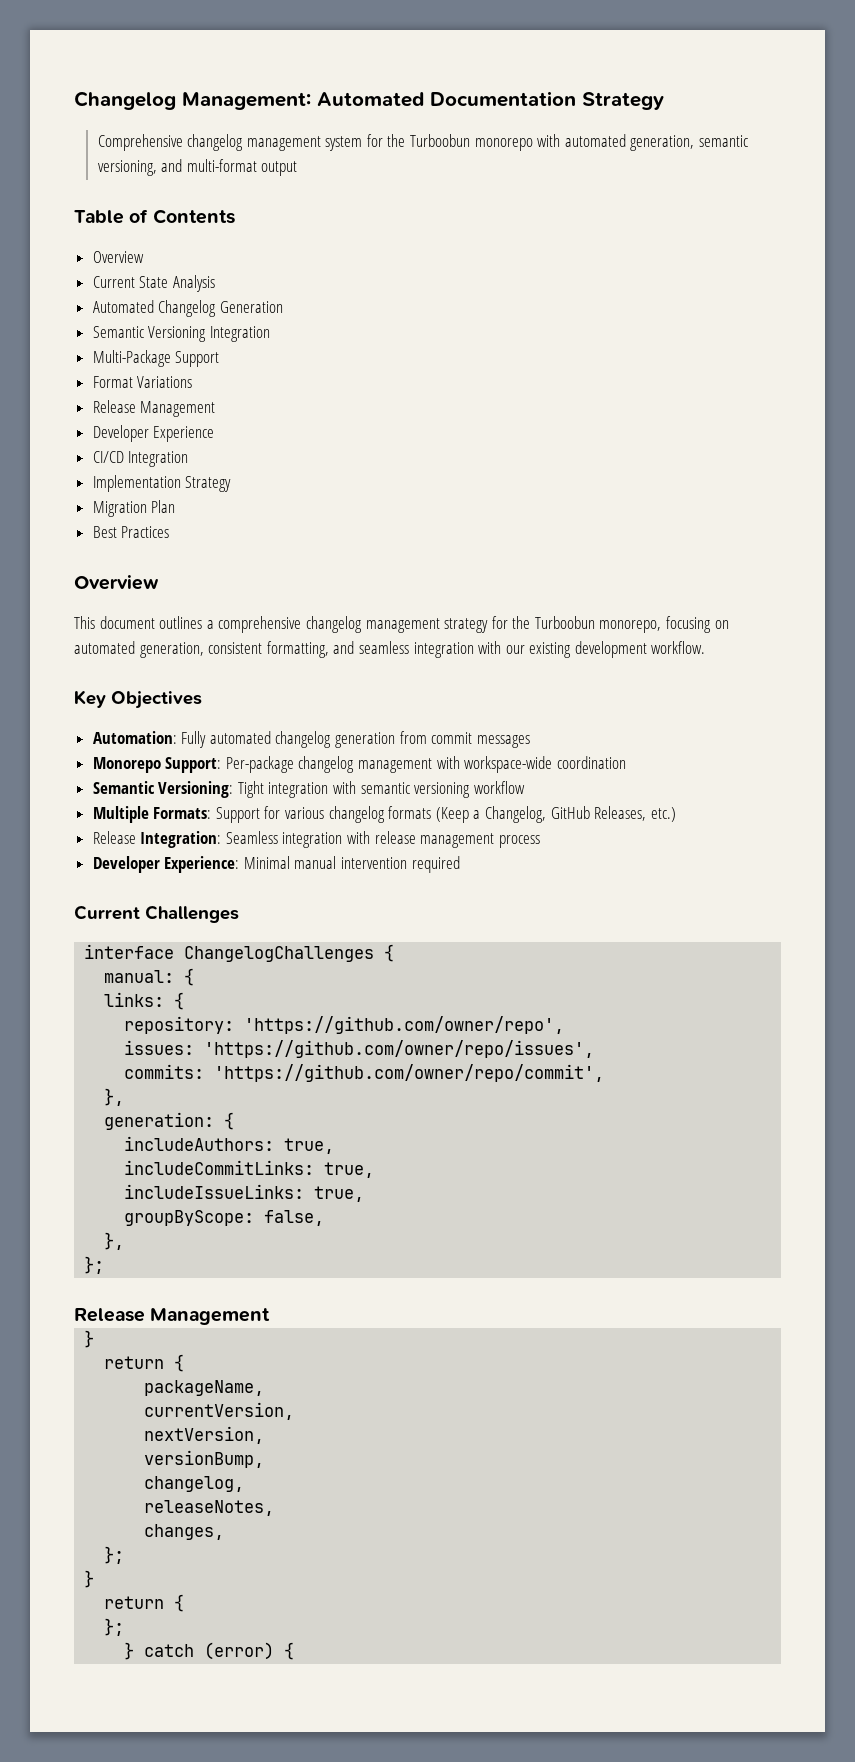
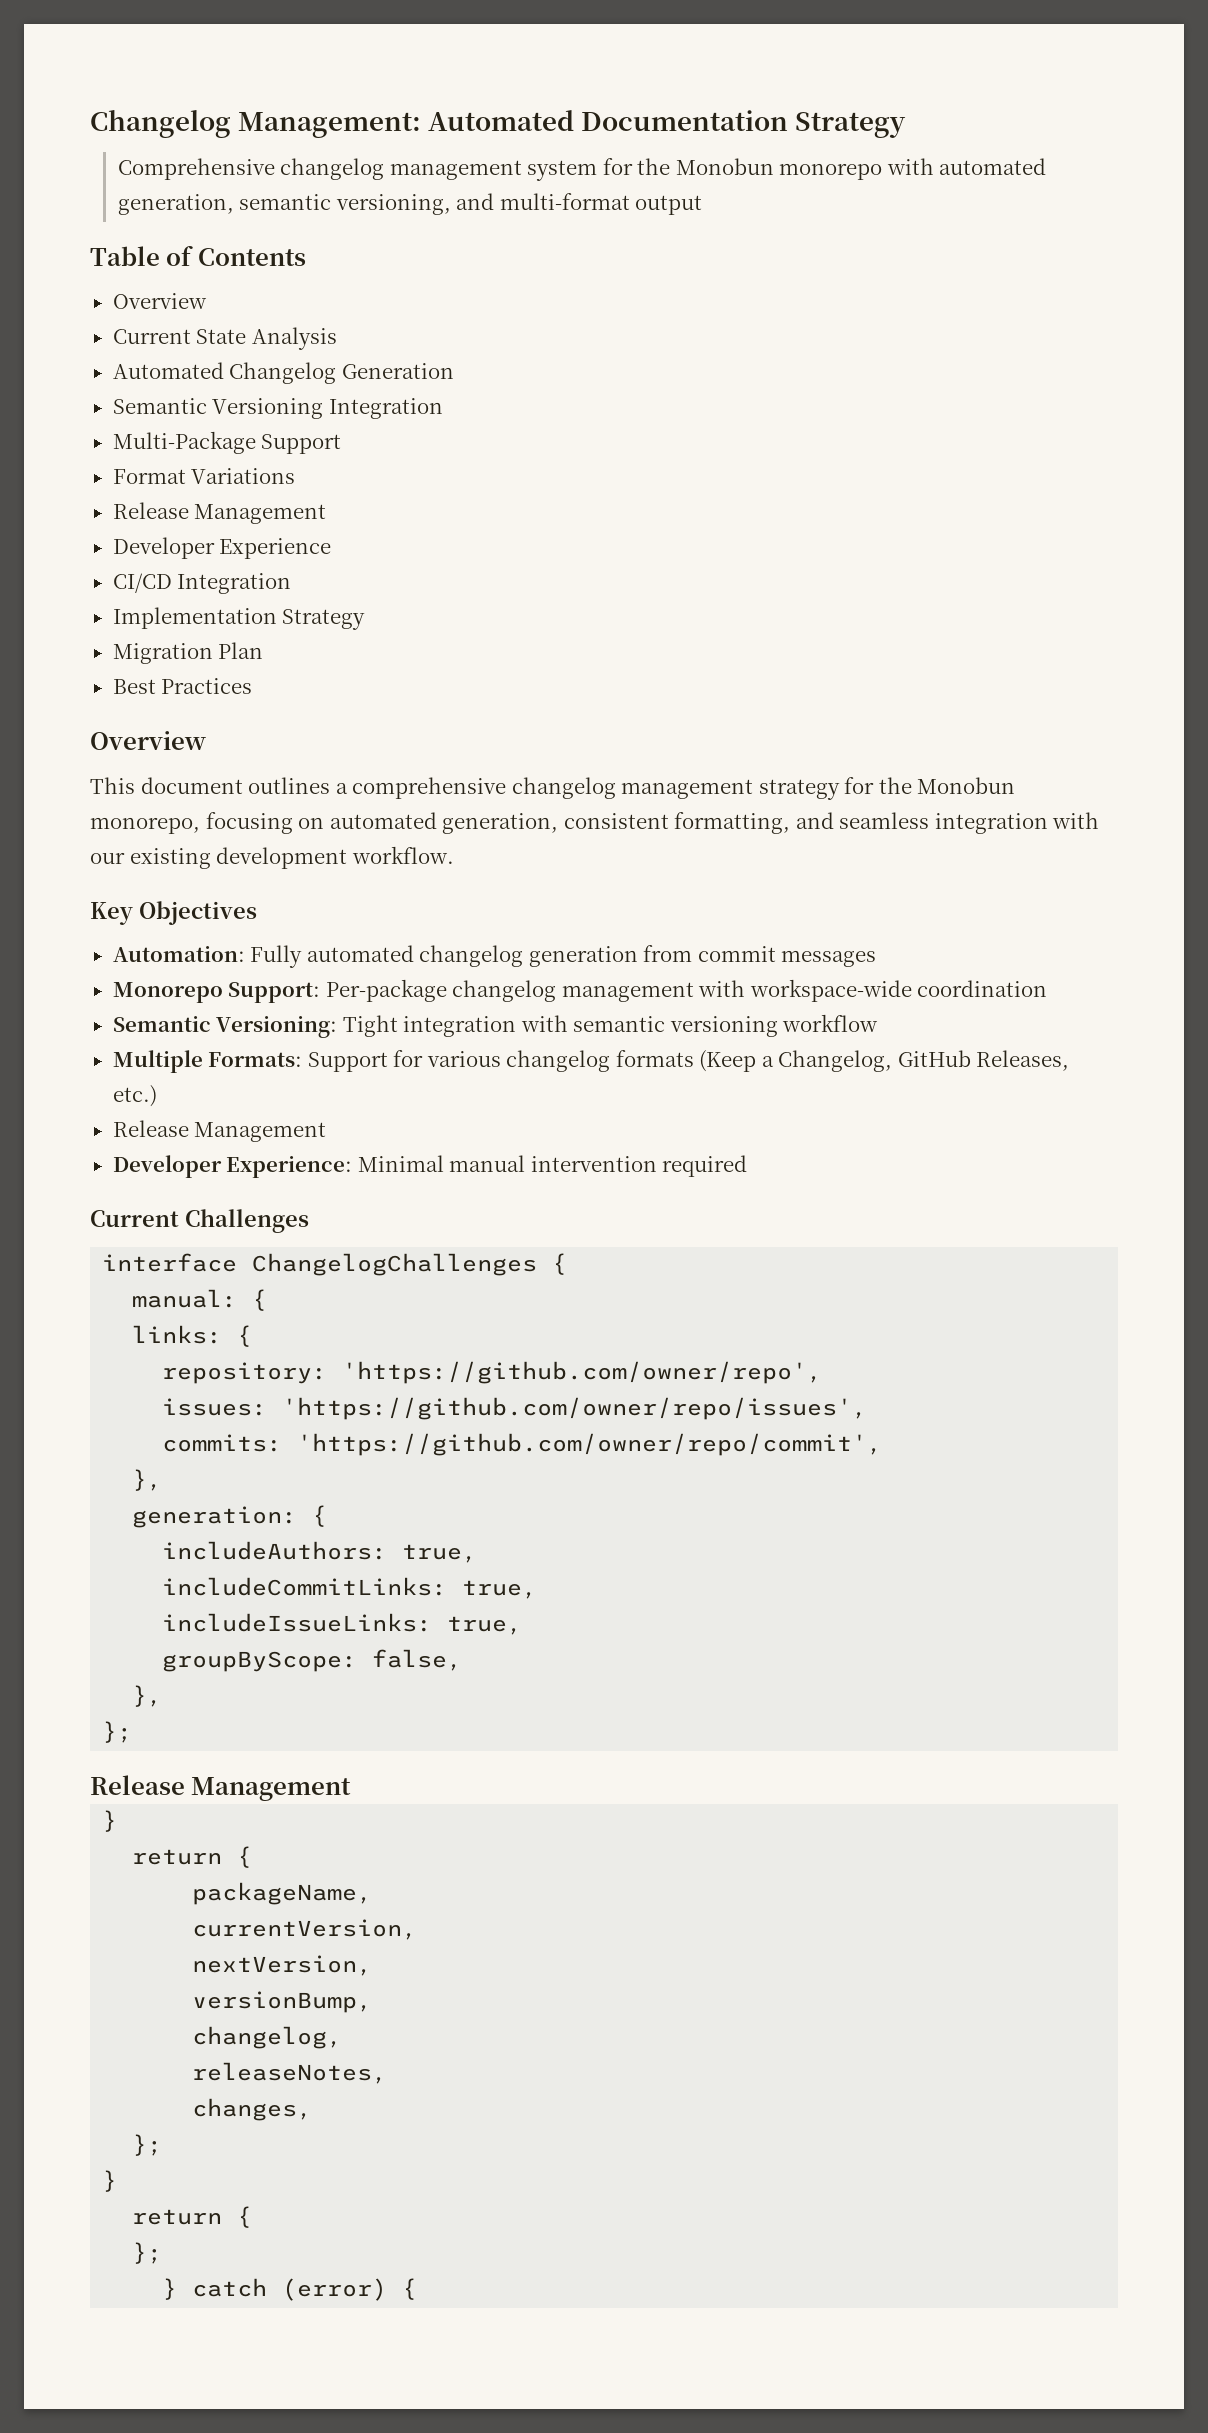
[410,134,471,147] Turboobun -> [675,158,774,175] Monobun
[534,616,595,629] Turboobun -> [917,777,1016,794] Monobun
[140,831,540,848] Integration: Seamless integration with release management process -> [194,1122,327,1142] Management

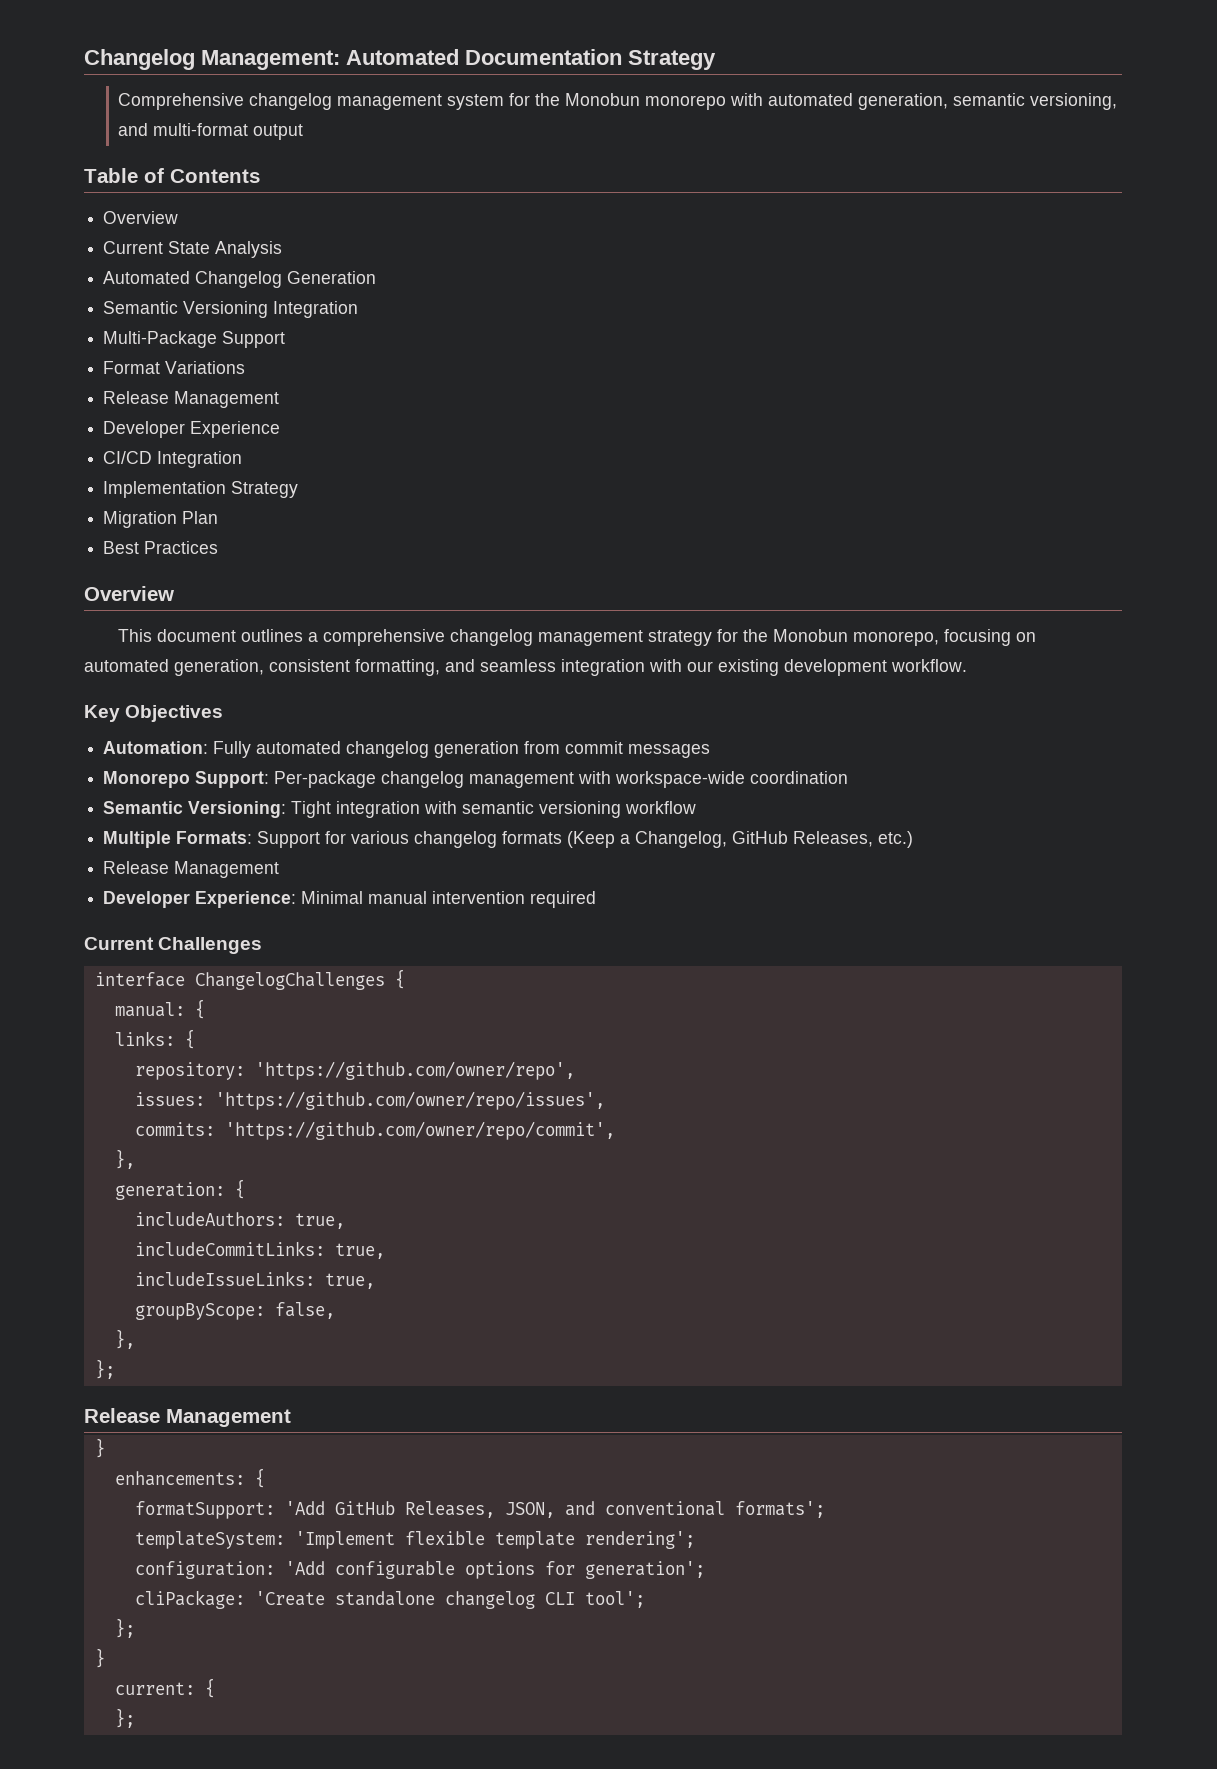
[132,1846,253,1868] [192,1882,373,1905] [192,1919,418,1940] [192,1955,373,1976] [192,1991,373,2013] [192,2026,343,2049] [192,2062,388,2084] [192,2098,313,2121] return { // packageName, // currentVersion, // nextVersion, // versionBump, // changelog, // releaseNotes, // changes, -> [114,1468,265,1488] [134,1501,825,1519] [134,1531,695,1549] [134,1561,705,1579] [134,1590,645,1609] enhancements: { // formatSupport: 'Add GitHub Releases, JSON, and conventional formats'; // templateSystem: 'Implement flexible template rendering'; // configuration: 'Add configurable options for generation'; // cliPackage: 'Create standalone changelog CLI tool';
[132,2209,223,2225] return -> [114,1682,195,1695] current:
[162,2278,418,2301] // } catch (error) { -> (135, 1718) none

